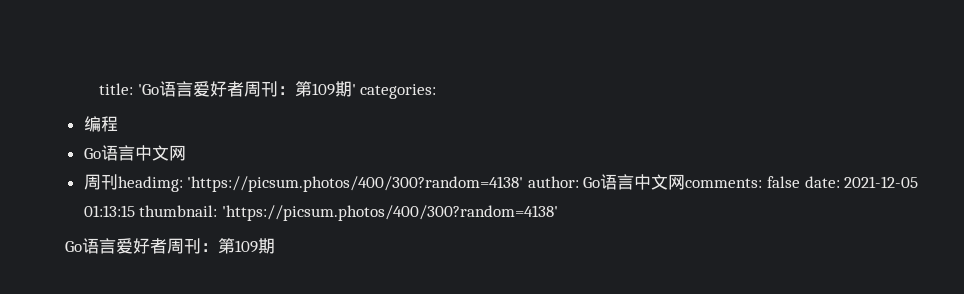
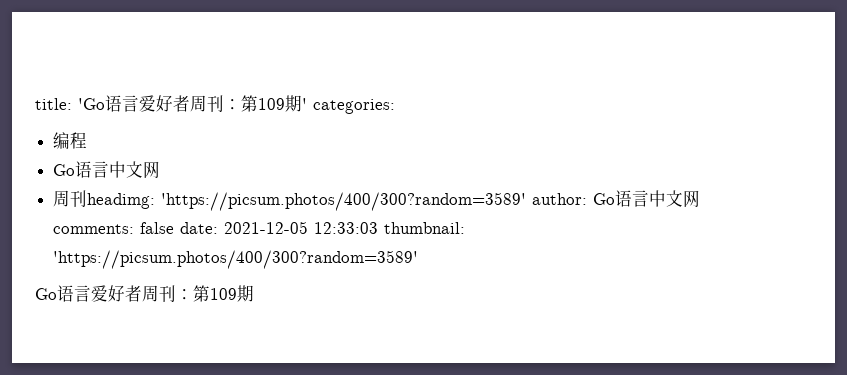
[187,176,524,192] 'https://picsum.photos/400/300?random=4138' -> [161,192,527,211] 'https://picsum.photos/400/300?random=3589'
[83,205,558,221] 01:13:15 thumbnail: 'https://picsum.photos/400/300?random=4138' -> [314,222,466,234] [53,250,419,269] 12:33:03 thumbnail: 'https://picsum.photos/400/300?random=3589'

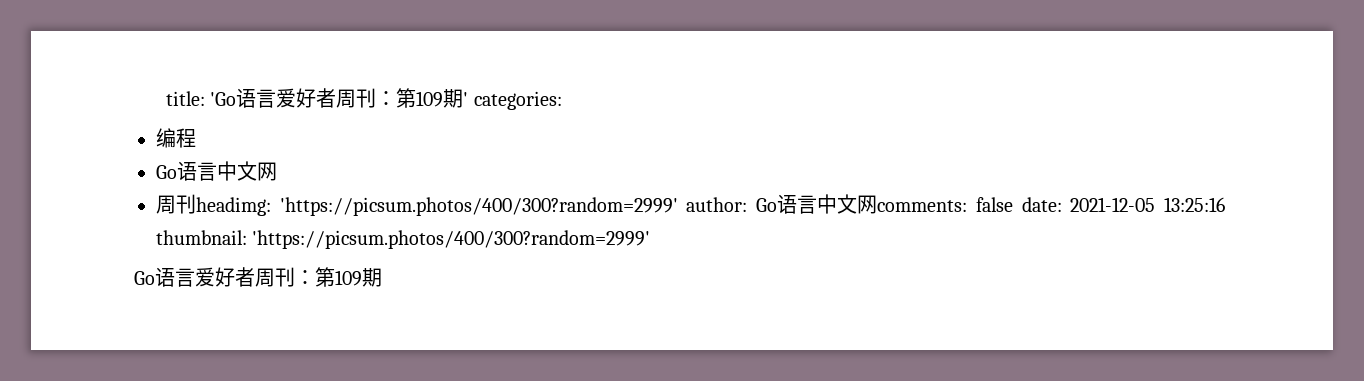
[161,192,527,211] 'https://picsum.photos/400/300?random=3589' -> [279,197,678,216] 'https://picsum.photos/400/300?random=2999'
[314,222,466,234] [53,250,419,269] 12:33:03 thumbnail: 'https://picsum.photos/400/300?random=3589' -> [1163,197,1225,212] [156,230,651,249] 13:25:16 thumbnail: 'https://picsum.photos/400/300?random=2999'

